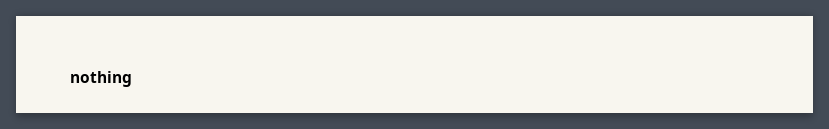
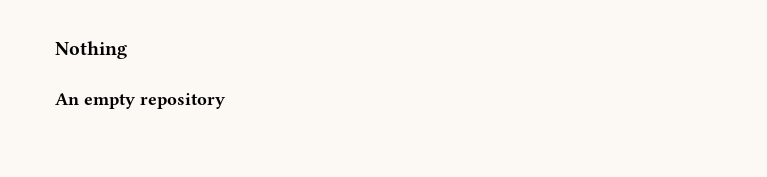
[70,71,132,87] nothing -> [55,41,127,59] [55,93,225,109] Nothing // An empty repository

